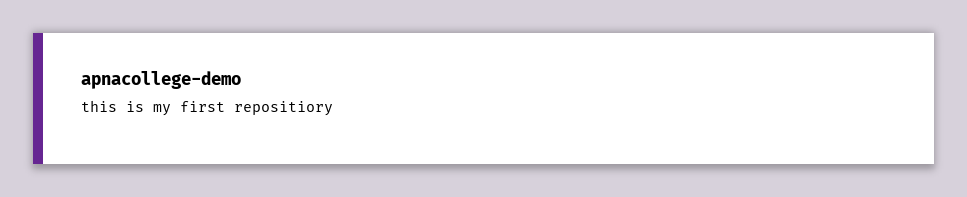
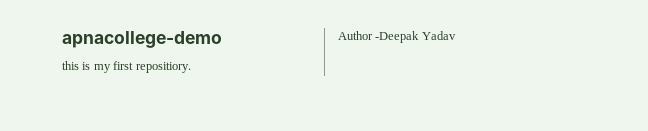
[234,101,333,116] repositiory -> [135,62,191,73] [338,31,456,43] repositiory. // Author -Deepak Yadav

